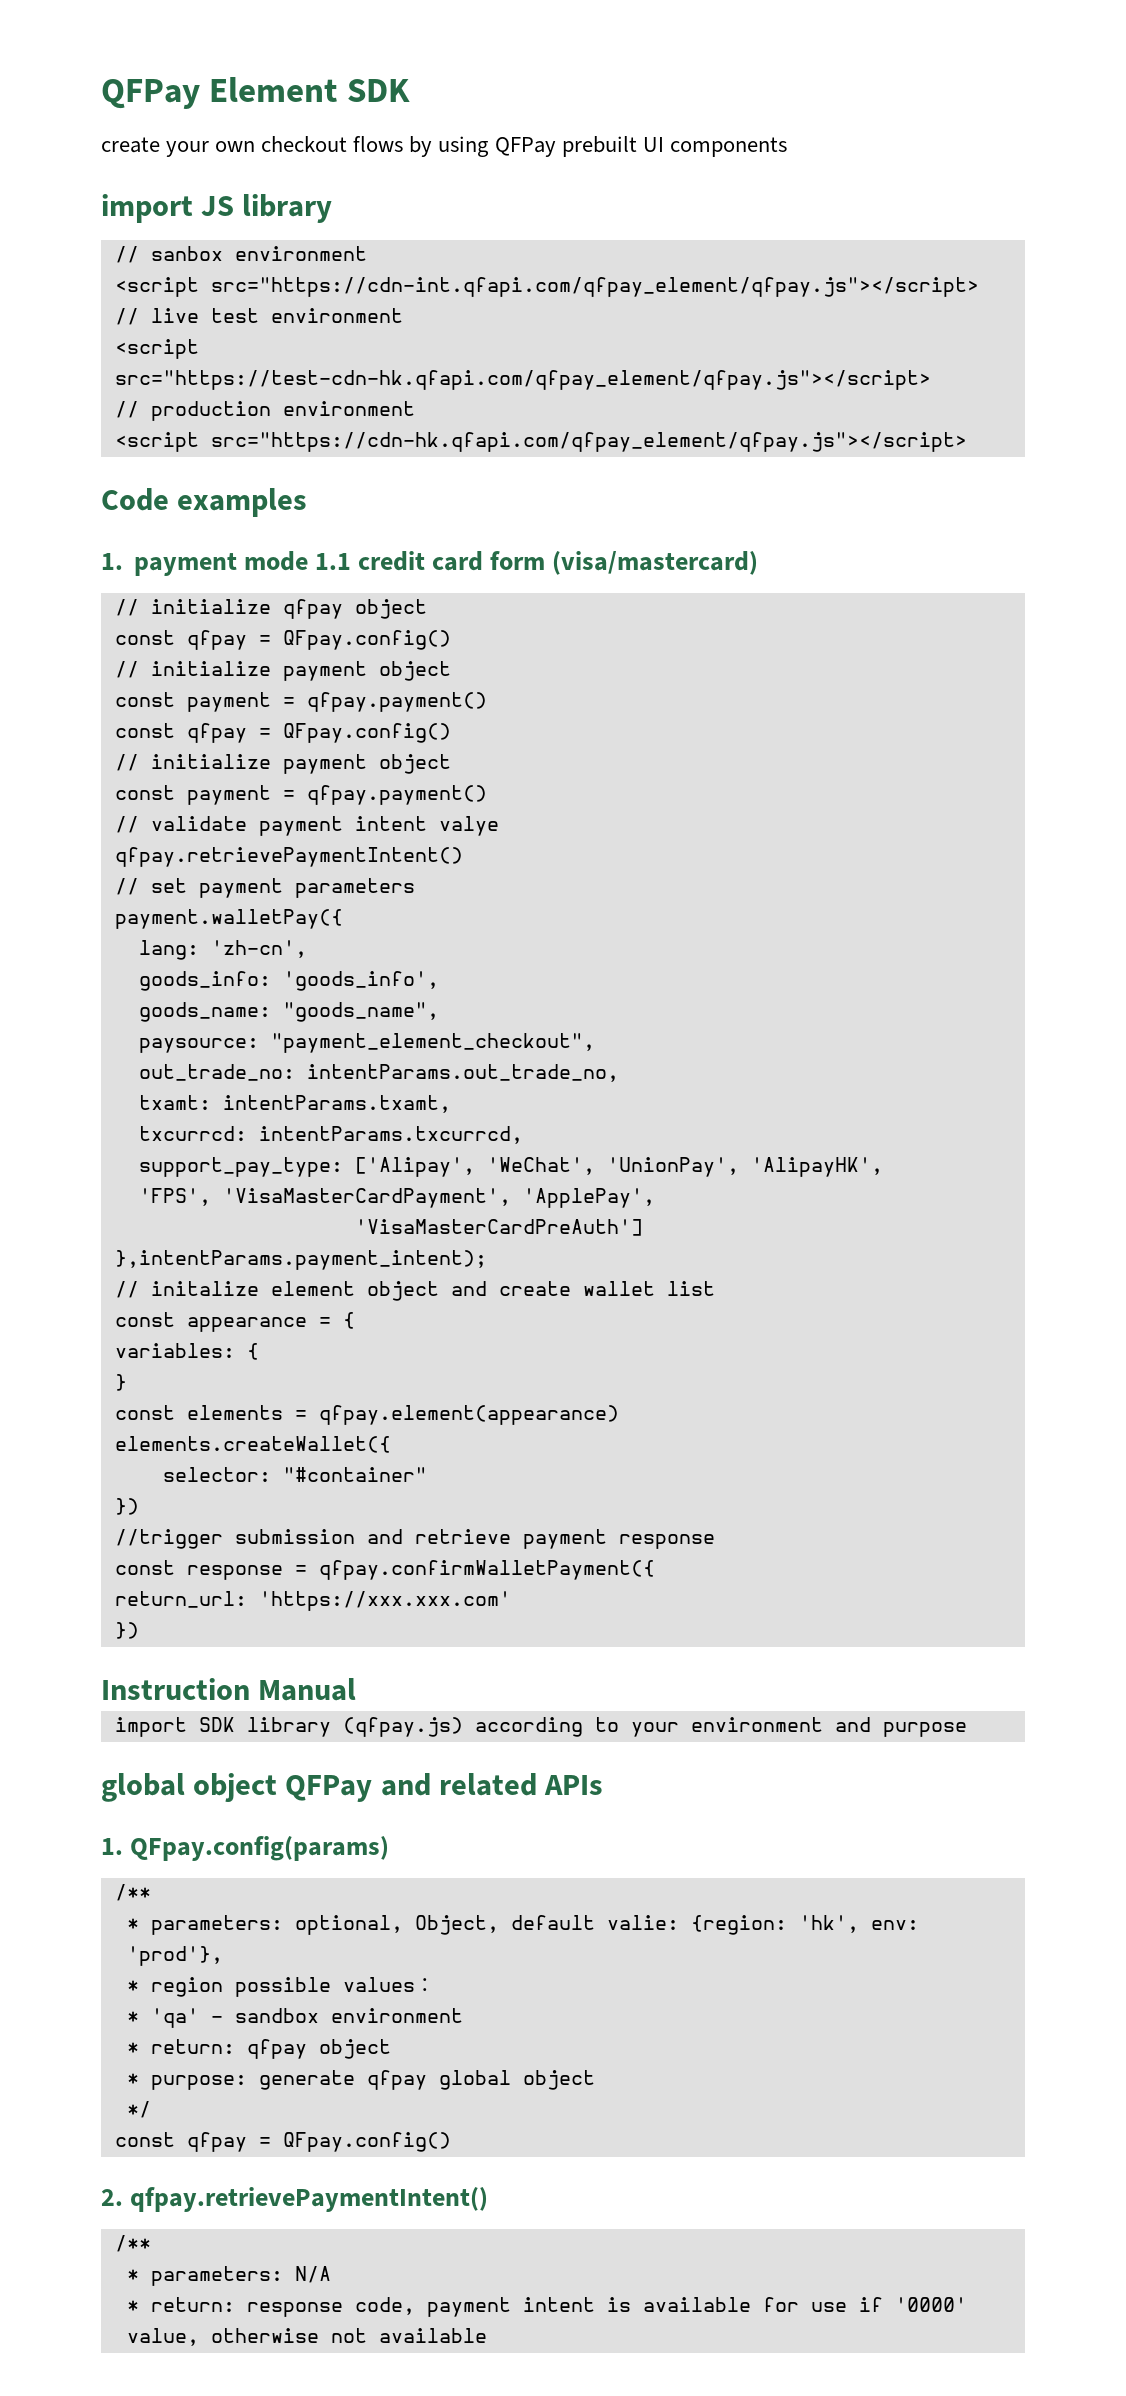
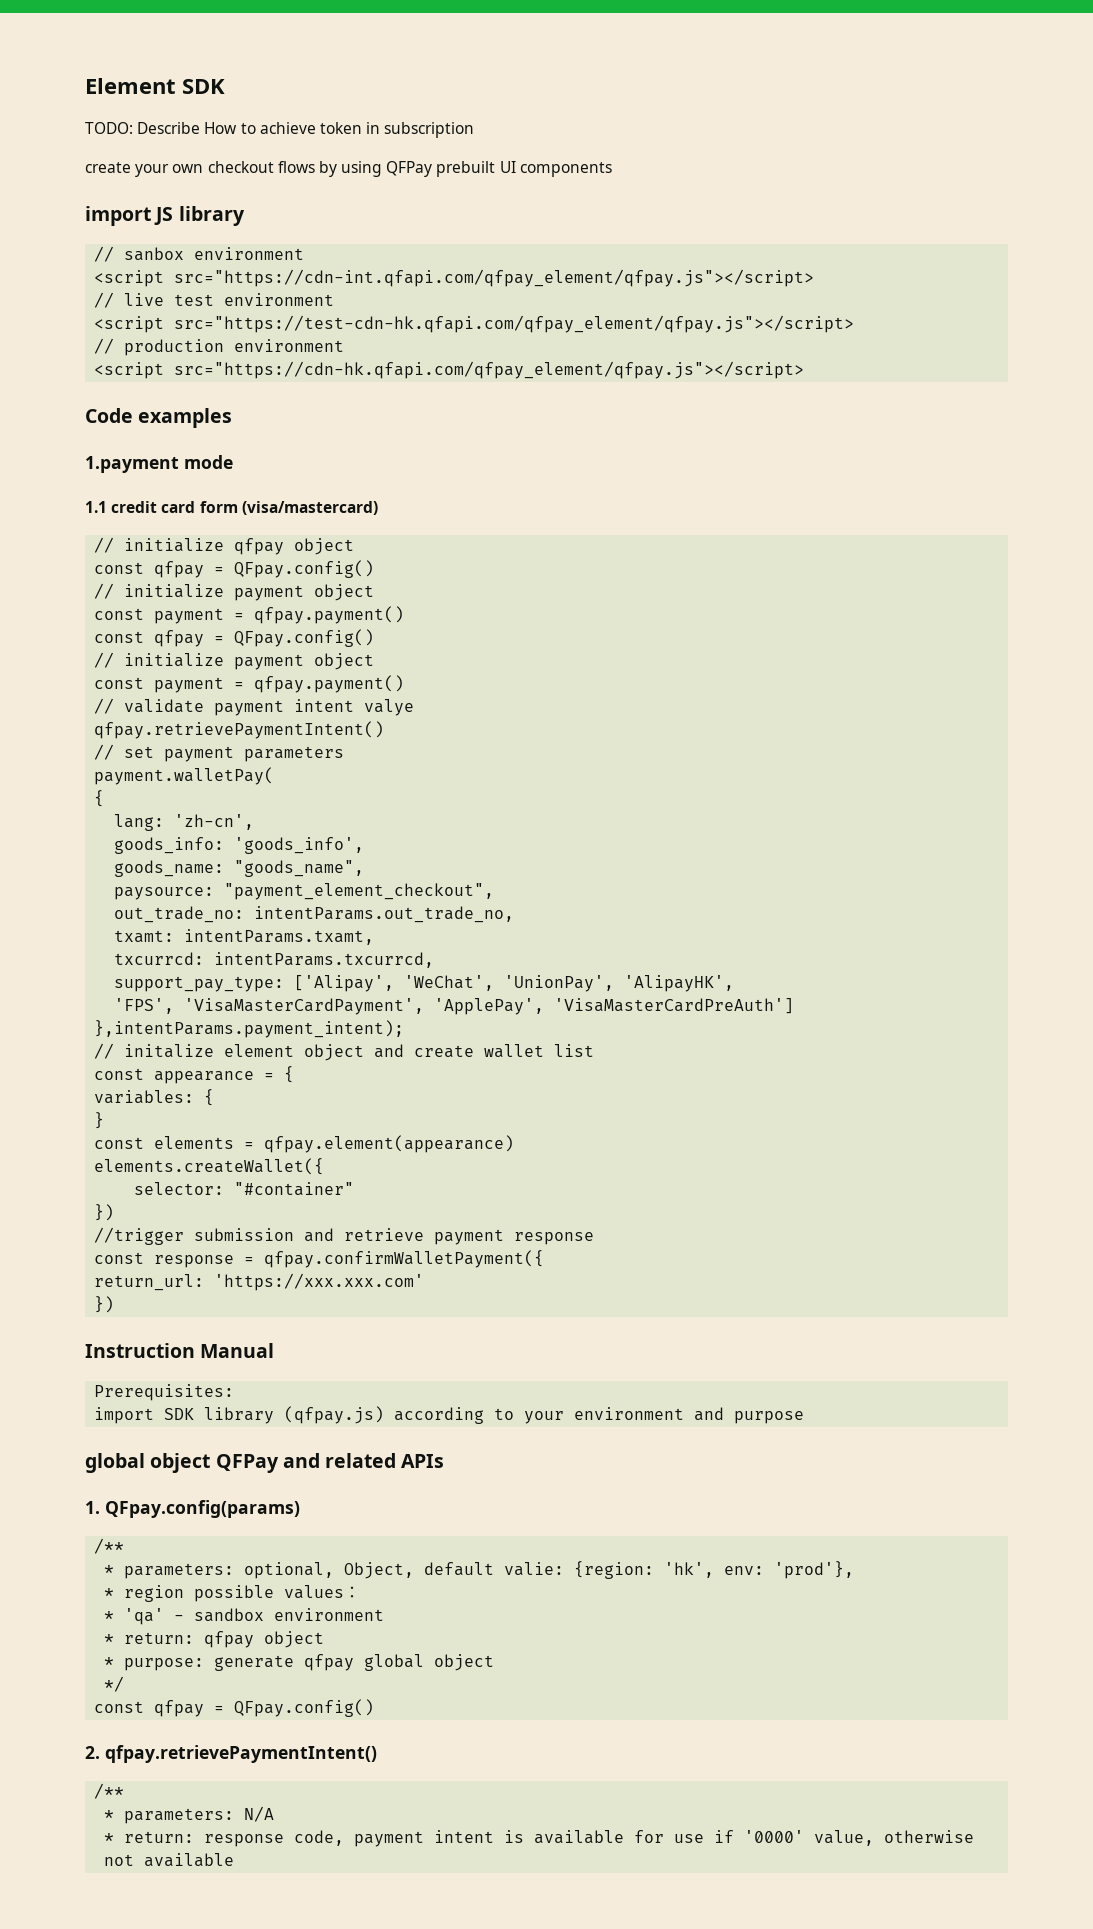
[101,79,200,109] QFPay -> (85, 86) none
(410, 90) none -> [85,122,475,138] // TODO: Describe How to achieve token in subscription
[101,553,238,576] 1. payment -> [85,456,179,473] 1.payment
(309, 561) none -> (233, 462) //
[114,909,343,929] payment.walletPay({ -> [94,767,275,785] [94,790,105,807] payment.walletPay( // {
(655, 1198) // -> (545, 1006) none
(357, 1689) none -> [94,1384,235,1401] // Prerequisites:

